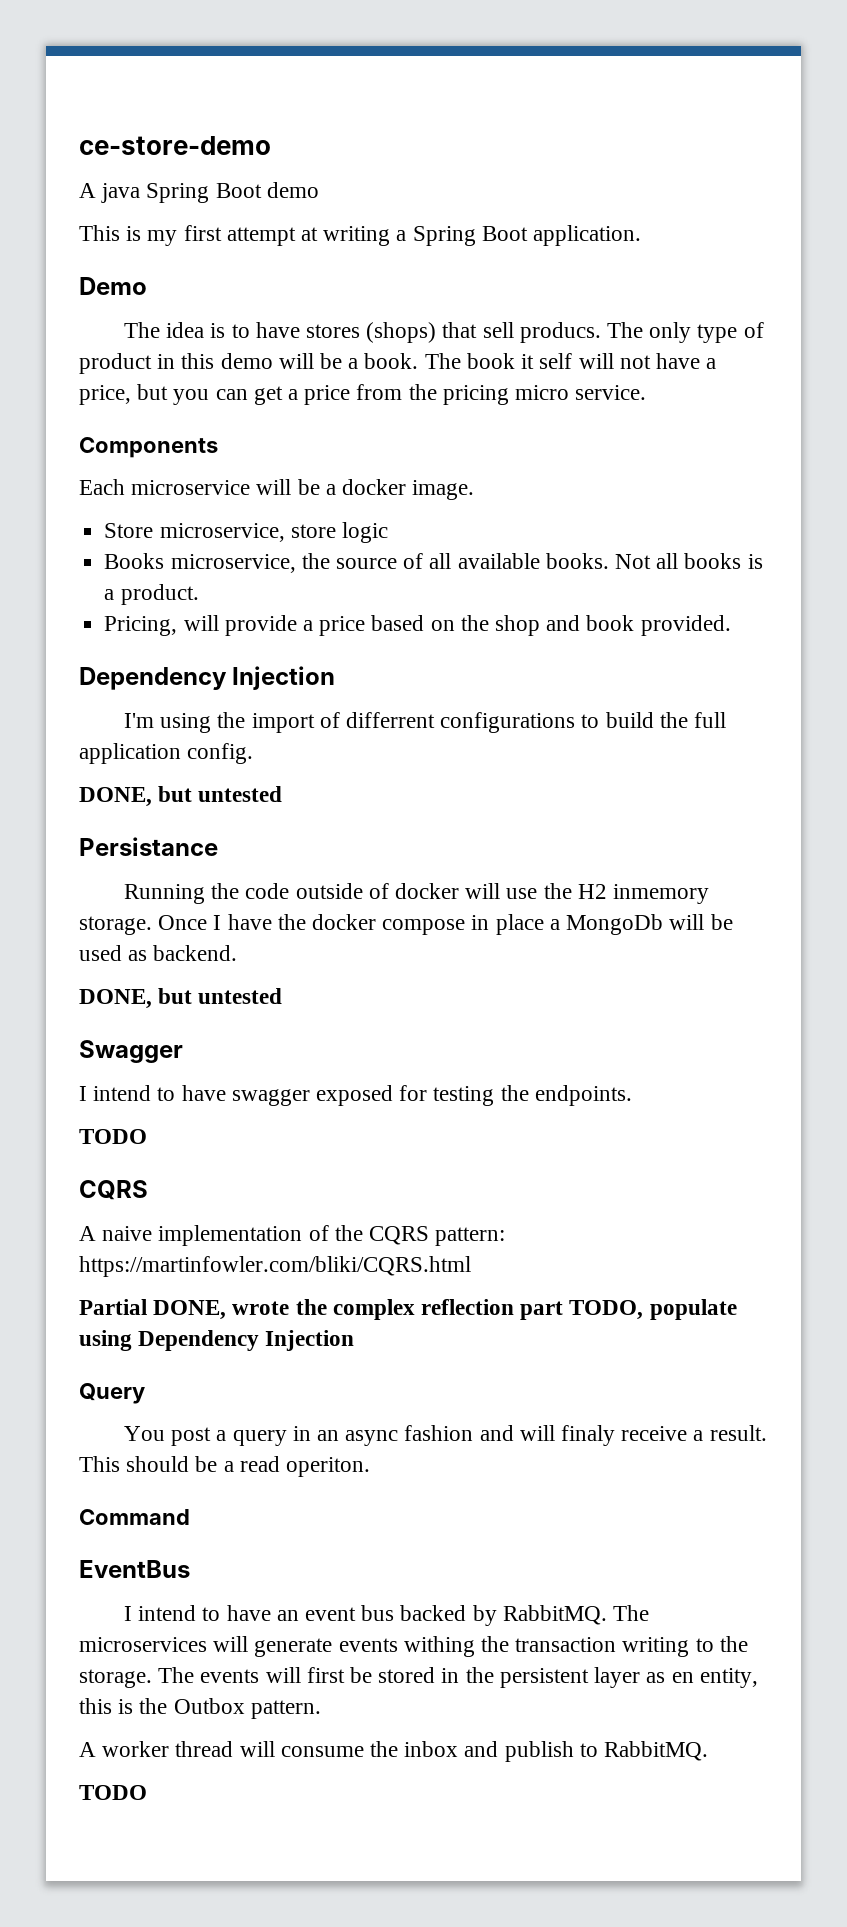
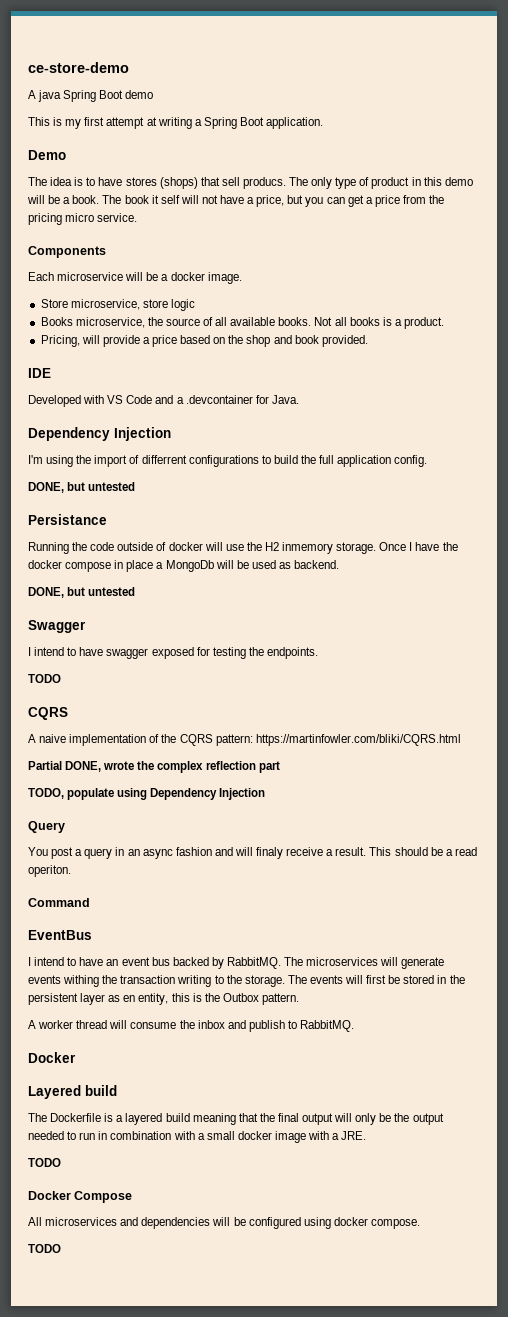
(731, 625) none -> [28,368,51,378] [28,395,299,407] // IDE // Developed with VS Code and a .devcontainer for Java.
(564, 1310) none -> (280, 767) //
(709, 1751) none -> [28,1052,76,1063] [28,1085,117,1099] [28,1113,444,1125] [28,1131,367,1143] [28,1158,61,1167] [28,1191,133,1203] [28,1217,420,1229] // Docker // Layered build // The Dockerfile is a layered build meaning that the final output will only be the output needed to run in combination with a small docker image with a JRE. // TODO // Docker Compose // All microservices and dependencies will be configured using docker compose.

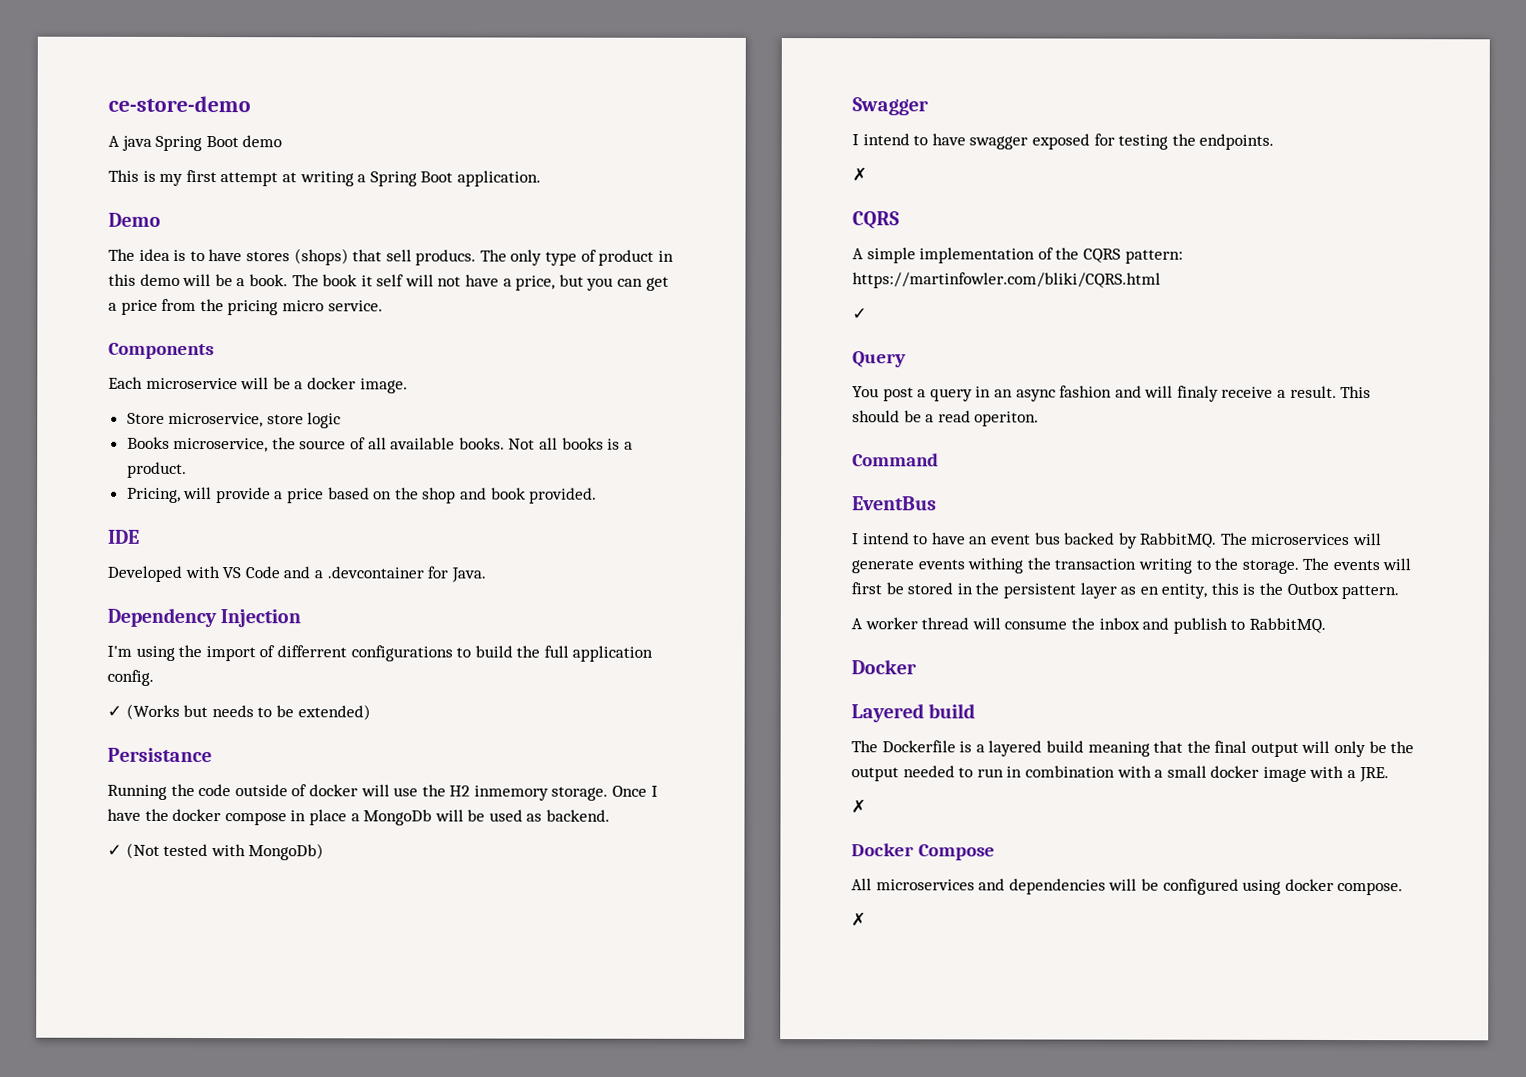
[28,482,136,493] DONE, but untested -> [107,703,371,721] ✓ (Works but needs to be extended)
[28,587,136,598] DONE, but untested -> [107,842,325,861] ✓ (Not tested with MongoDb)
[28,674,61,683] TODO -> [852,167,867,182] ✗
[39,734,67,743] naive -> [866,247,916,264] simple
[28,761,280,773] [28,788,266,800] Partial DONE, wrote the complex reflection part // TODO, populate using Dependency Injection -> [852,308,867,320] ✓
[28,1158,61,1167] TODO -> [851,799,866,814] ✗
[28,1244,61,1253] TODO -> [851,912,866,927] ✗

